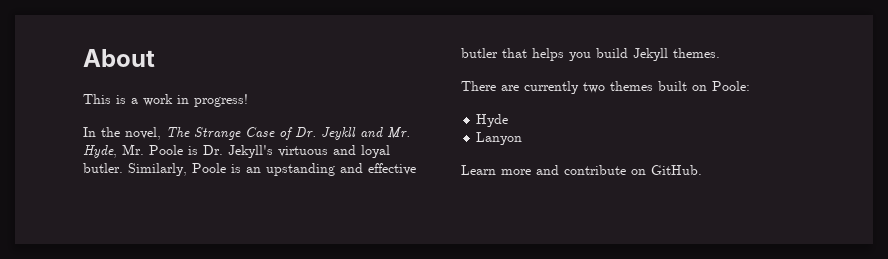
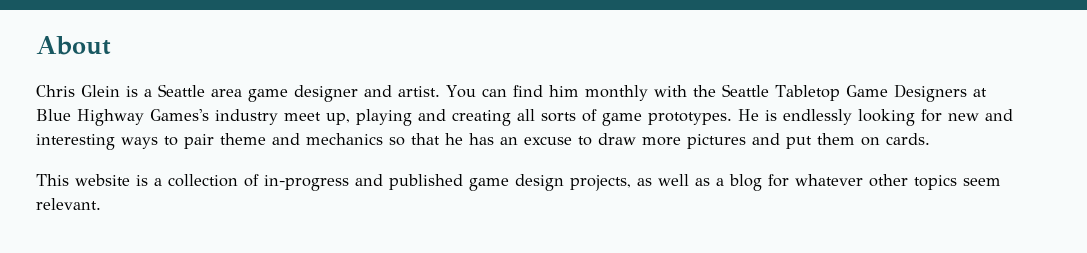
[83,94,248,107] [83,127,410,140] [83,144,390,158] [83,163,416,176] [461,48,720,61] [461,81,750,94] [476,114,509,127] [476,132,523,145] [461,165,702,175] This is a work in progress! // In the novel, The Strange Case of Dr. Jeykll and Mr. Hyde, Mr. Poole is Dr. Jekyll's virtuous and loyal butler. Similarly, Poole is an upstanding and effective butler that helps you build Jekyll themes. // There are currently two themes built on Poole: // Hyde // Lanyon // Learn more and contribute on GitHub. -> [36,84,987,102] [36,109,1013,126] [36,133,930,150] [36,174,1001,191] [36,198,101,210] Chris Glein is a Seattle area game designer and artist. You can find him monthly with the Seattle Tabletop Game Designers at Blue Highway Games's industry meet up, playing and creating all sorts of game prototypes. He is endlessly looking for new and interesting ways to pair theme and mechanics so that he has an excuse to draw more pictures and put them on cards. // This website is a collection of in-progress and published game design projects, as well as a blog for whatever other topics seem relevant.

